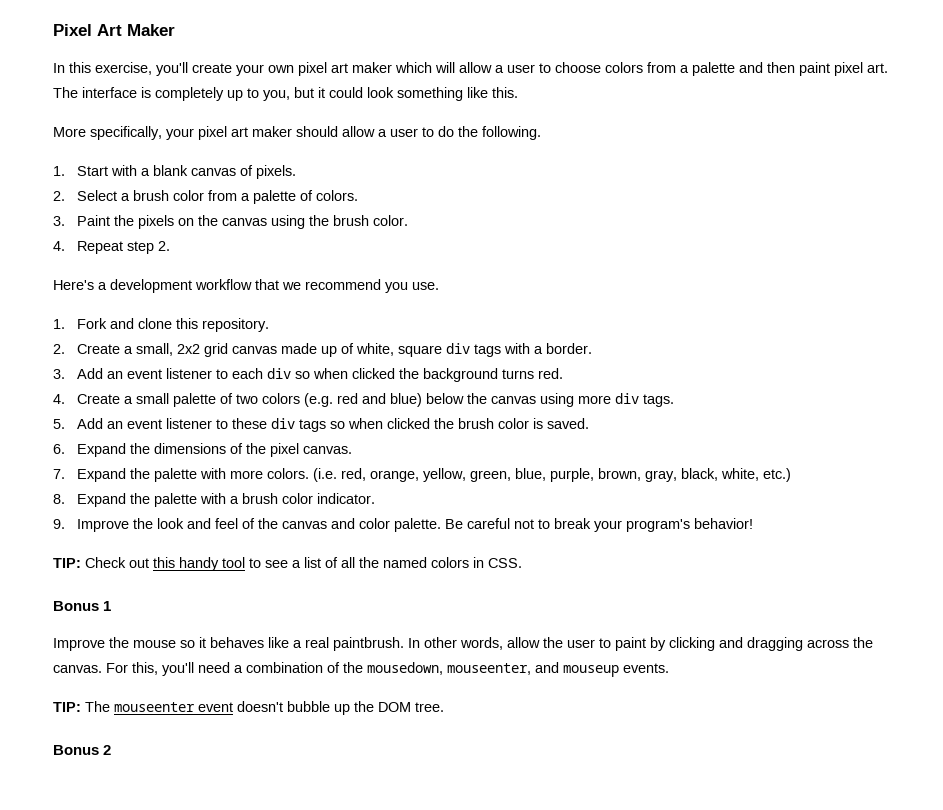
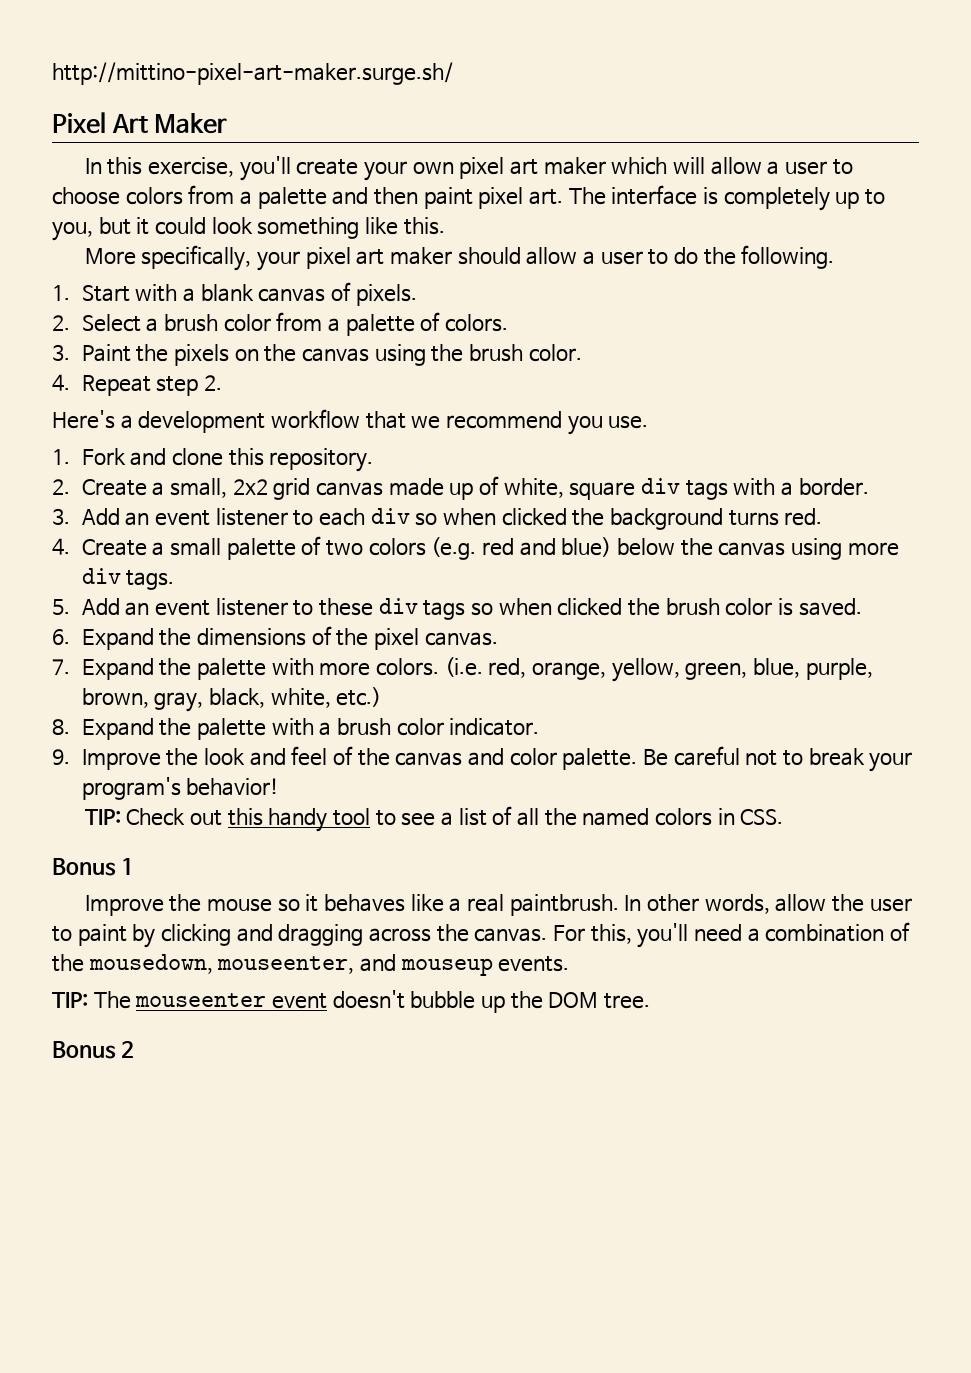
(53, 30) none -> [52,62,453,85] http://mittino-pixel-art-maker.surge.sh/ //

